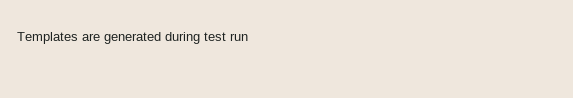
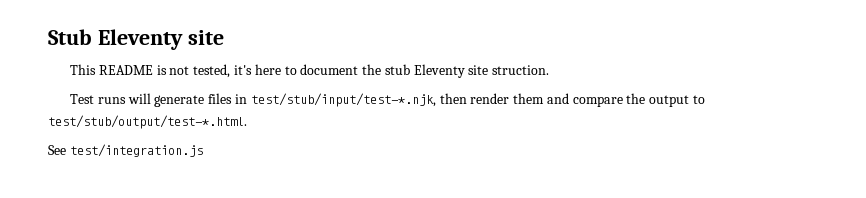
[17,32,248,44] Templates are generated during test run -> [48,29,224,50] [70,64,550,78] [70,93,706,107] [48,115,247,129] [48,144,203,157] Stub Eleventy site // This README is not tested, it's here to document the stub Eleventy site struction. // Test runs will generate files in test/stub/input/test-*.njk, then render them and compare the output to test/stub/output/test-*.html. // See test/integration.js

